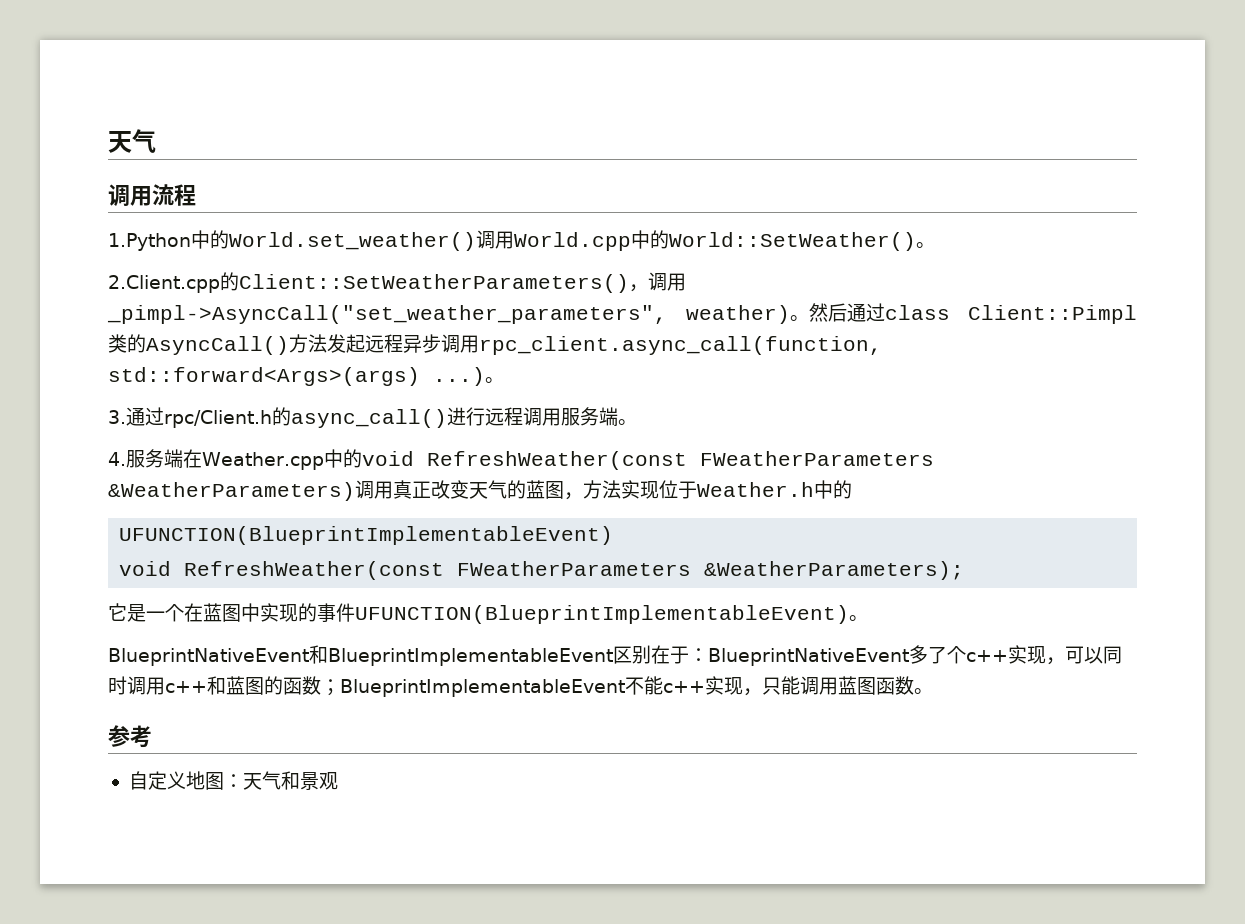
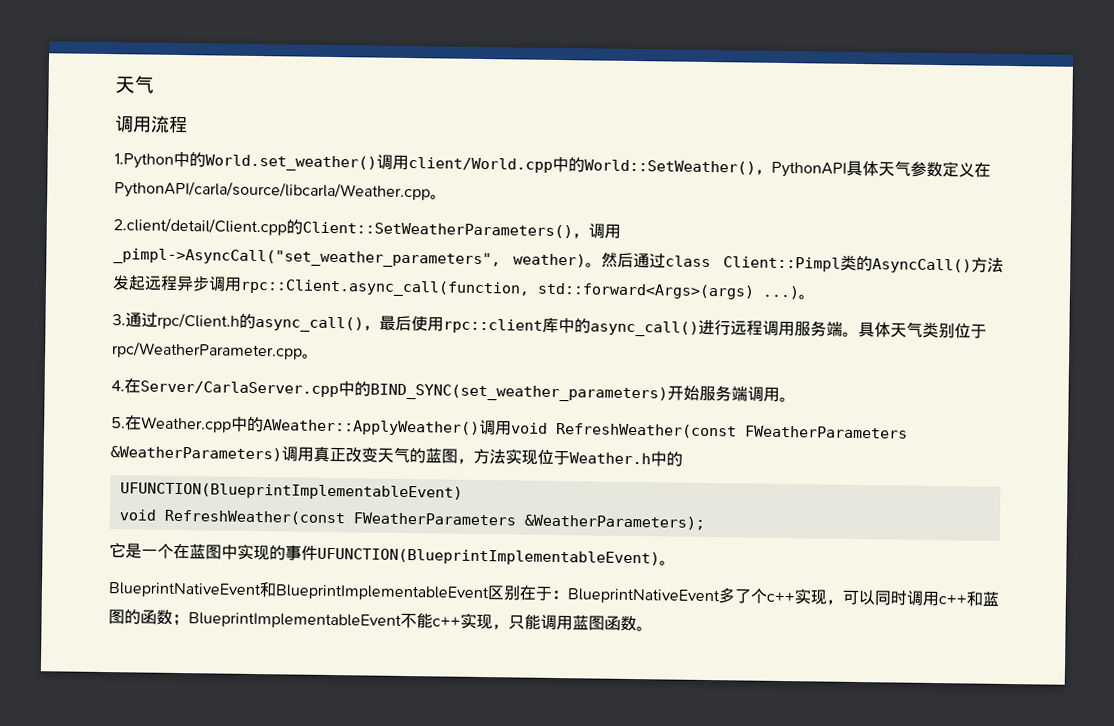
[514,232,631,251] World.cpp -> [408,157,553,173] client/World.cpp
[916,242,935,248] [108,275,220,293] 。 // 2.Client.cpp -> [755,160,991,178] [114,180,447,202] [113,217,287,236] ，PythonAPI具体天气参数定义在PythonAPI/carla/source/libcarla/Weather.cpp。 // 2.client/detail/Client.cpp
[479,336,882,355] rpc_client.async_call(function, -> [240,278,530,298] rpc::Client.async_call(function,
(447, 418) none -> [363,315,699,337] ，最后使用rpc::client库中的async_call()
[108,449,183,468] // 4.服务端 -> [858,321,987,339] [112,341,319,360] [111,378,796,403] [111,417,126,429] 具体天气类别位于rpc/WeatherParameter.cpp。 // 4.在Server/CarlaServer.cpp中的BIND_SYNC(set_weather_parameters)开始服务端调用。 // 5.
(362, 458) none -> [263,419,512,436] AWeather::ApplyWeather()调用
[108,725,152,748] [128,771,338,790] // 参考 // 自定义地图：天气和景观 -> (653, 629) none

